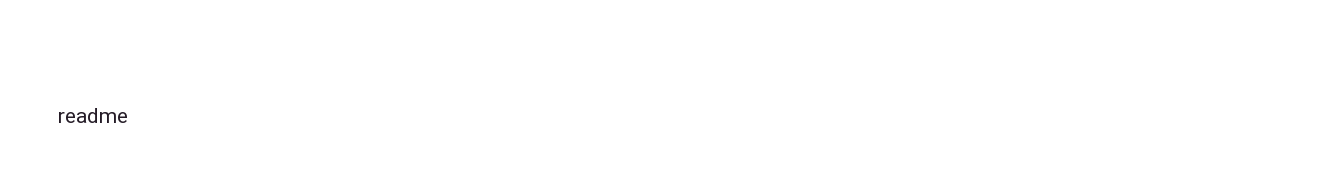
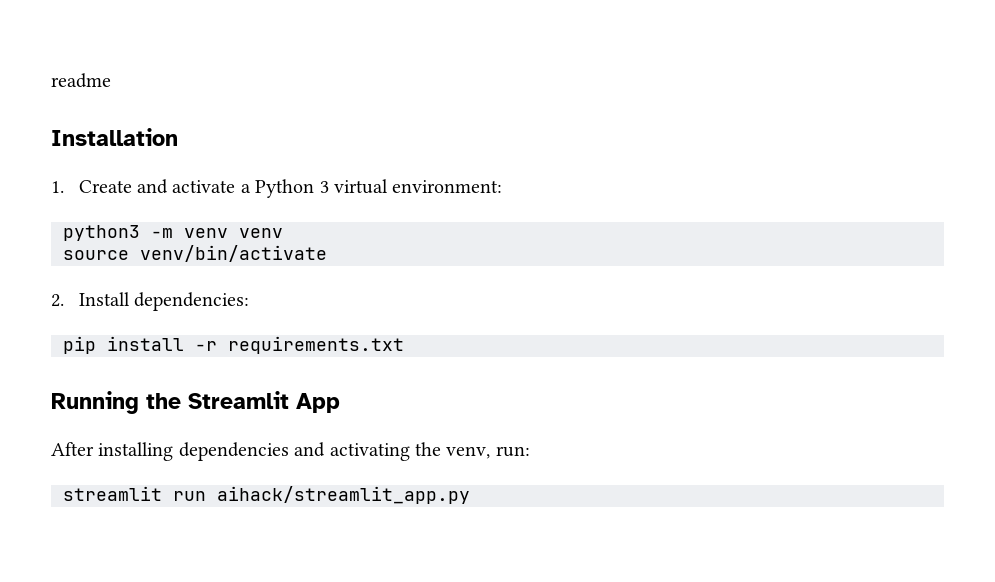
(128, 115) none -> [51,128,178,146] [51,179,503,198] [63,225,283,241] [63,245,327,262] [51,292,249,311] [63,336,404,354] [51,391,340,414] [51,442,530,461] [63,486,470,504] // Installation // 1. Create and activate a Python 3 virtual environment: // python3 -m venv venv // source venv/bin/activate // 2. Install dependencies: // pip install -r requirements.txt // Running the Streamlit App // After installing dependencies and activating the venv, run: // streamlit run aihack/streamlit_app.py

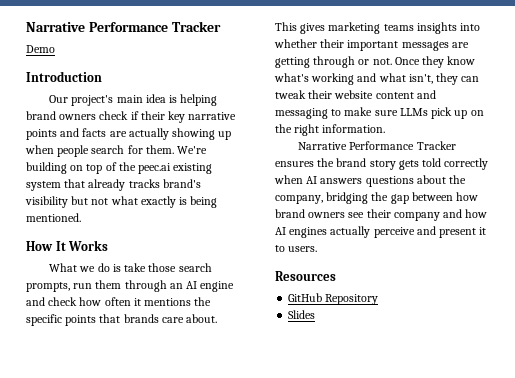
[51,73,111,88] [51,128,178,146] [51,179,503,198] [63,225,283,241] [63,245,327,262] [51,292,249,311] [63,336,404,354] [51,391,340,414] [51,442,530,461] [63,486,470,504] readme // Installation // 1. Create and activate a Python 3 virtual environment: // python3 -m venv venv // source venv/bin/activate // 2. Install dependencies: // pip install -r requirements.txt // Running the Streamlit App // After installing dependencies and activating the venv, run: // streamlit run aihack/streamlit_app.py -> [26,21,221,32] [26,45,55,53] [26,71,102,82] [49,94,218,106] [26,111,237,123] [26,128,232,140] [25,145,208,157] [26,162,213,174] [26,179,201,191] [25,196,218,208] [26,213,81,222] [26,240,109,251] [49,263,212,272] [26,280,235,292] [26,297,212,306] [26,314,218,326] [275,22,481,34] [274,39,469,51] [275,56,476,68] [274,73,480,85] [275,90,436,99] [275,107,484,119] [275,124,386,136] [298,141,456,150] [275,158,489,170] [274,175,467,187] [275,192,479,204] [275,209,488,221] [275,226,487,238] [275,245,318,252] [275,271,336,281] [288,293,379,305] [288,310,316,319] Narrative Performance Tracker // Demo // Introduction // Our project's main idea is helping brand owners check if their key narrative points and facts are actually showing up when people search for them. We're building on top of the peec.ai existing system that already tracks brand's visibility but not what exactly is being mentioned. // How It Works // What we do is take those search prompts, run them through an AI engine and check how often it mentions the specific points that brands care about. This gives marketing teams insights into whether their important messages are getting through or not. Once they know what's working and what isn't, they can tweak their website content and messaging to make sure LLMs pick up on the right information. // Narrative Performance Tracker ensures the brand story gets told correctly when AI answers questions about the company, bridging the gap between how brand owners see their company and how AI engines actually perceive and present it to users. // Resources // GitHub Repository // Slides

